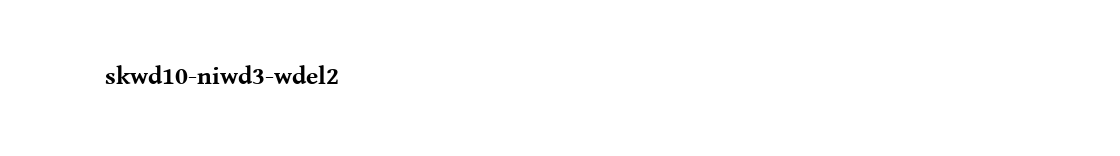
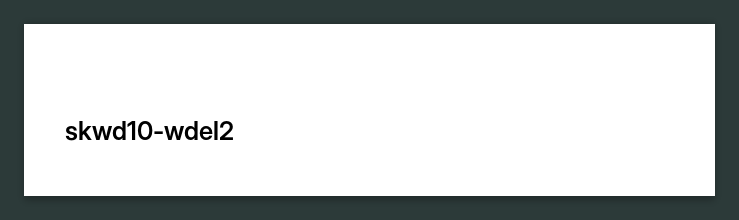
[105,65,339,84] skwd10-niwd3-wdel2 -> [65,121,234,141] skwd10-wdel2

